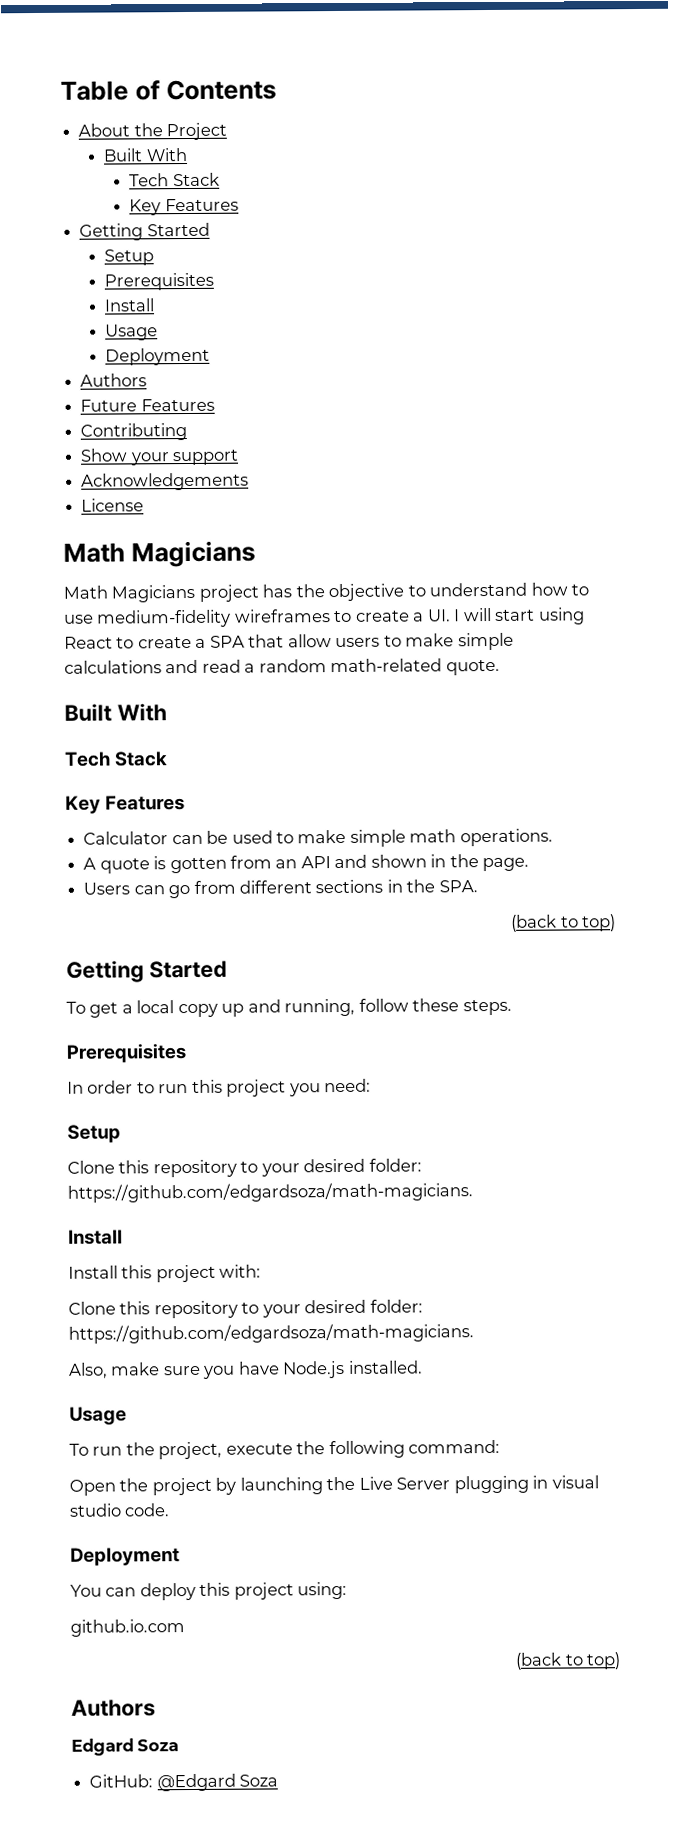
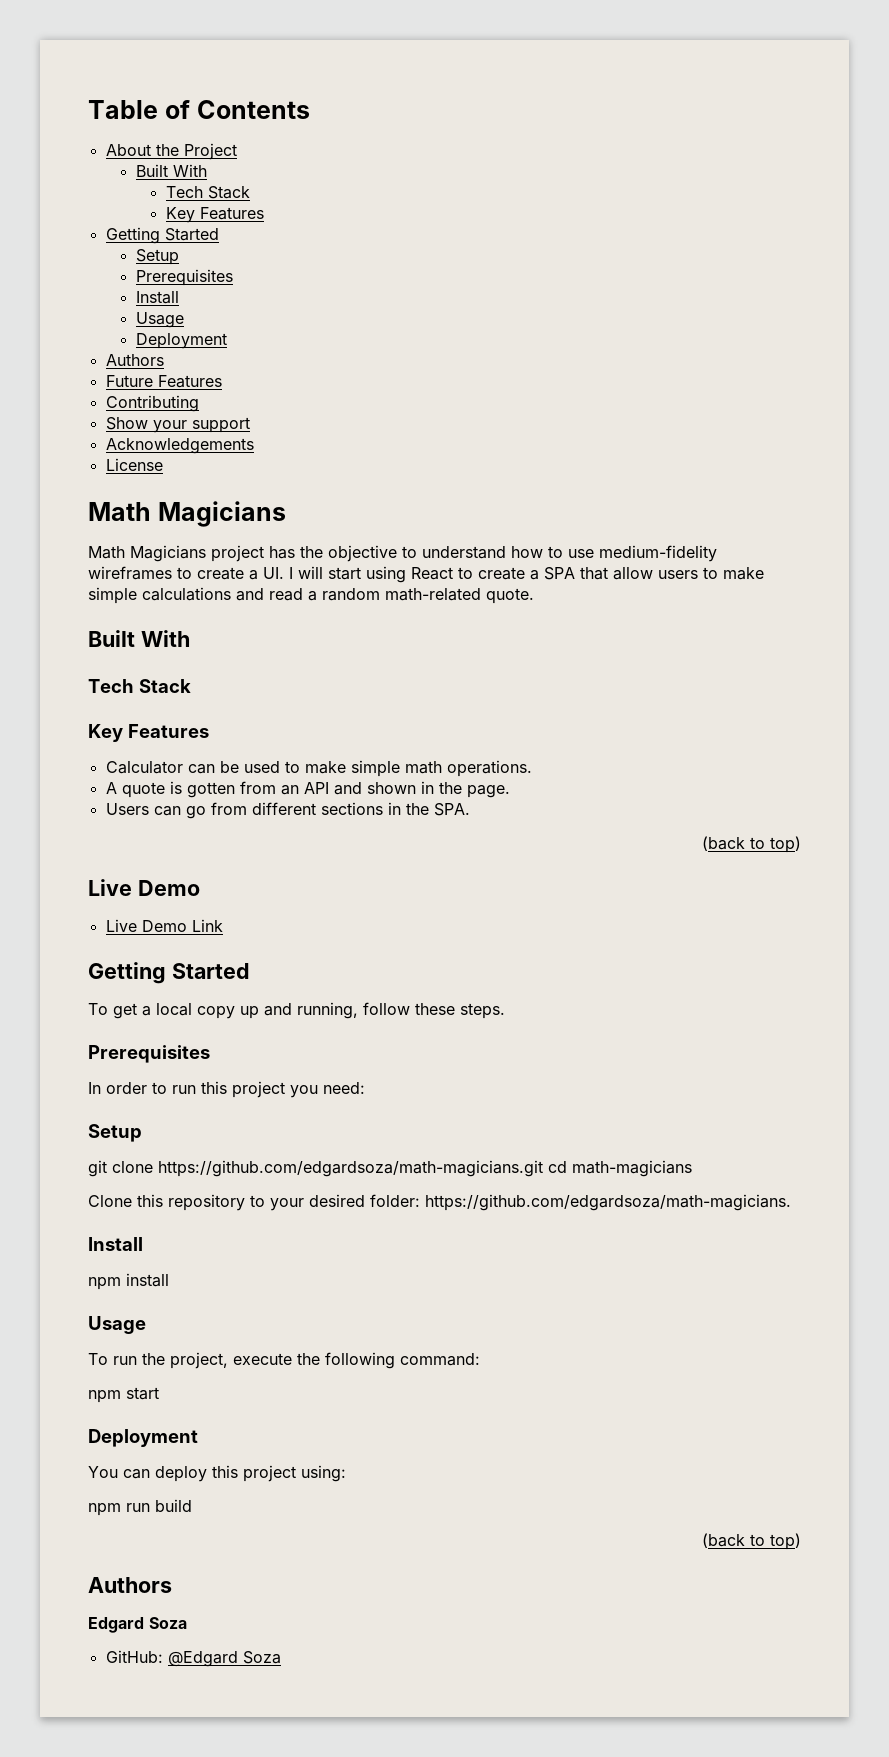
(616, 923) none -> [88,879,200,896] [105,919,223,932] // Live Demo // Live Demo Link
(121, 1133) none -> [88,1160,692,1177] // git clone https://github.com/edgardsoza/math-magicians.git cd math-magicians
[68,1264,262,1283] [68,1299,423,1319] [68,1323,474,1344] [68,1360,423,1379] Install this project with: // Clone this repository to your desired folder: https://github.com/edgardsoza/math-magicians. // Also, make sure you have Node.js installed. -> [88,1273,169,1290] npm install
[69,1475,599,1496] [69,1503,171,1517] Open the project by launching the Live Server plugging in visual studio code. -> [88,1387,159,1403] npm start
[70,1619,185,1637] github.io.com -> [88,1499,192,1516] npm run build

